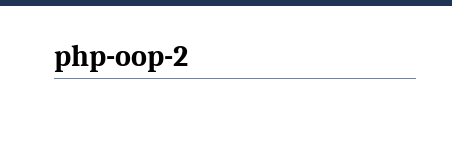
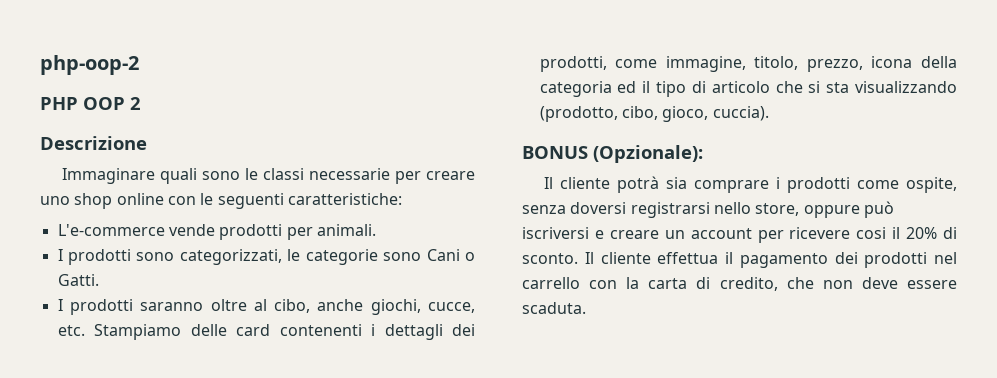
(188, 58) none -> [40,97,141,110] [40,136,147,150] [62,168,475,184] [40,193,402,209] [57,224,376,240] [57,249,476,265] [57,274,99,286] [57,299,476,315] [57,324,475,340] [539,56,957,72] [539,81,957,97] [539,106,769,122] [522,145,703,163] [544,176,958,193] [522,201,894,218] [522,227,957,243] [522,252,957,268] [522,277,957,291] [522,302,586,314] // PHP OOP 2 // Descrizione // Immaginare quali sono le classi necessarie per creare uno shop online con le seguenti caratteristiche: // L'e-commerce vende prodotti per animali. // I prodotti sono categorizzati, le categorie sono Cani o Gatti. // I prodotti saranno oltre al cibo, anche giochi, cucce, etc. Stampiamo delle card contenenti i dettagli dei prodotti, come immagine, titolo, prezzo, icona della categoria ed il tipo di articolo che si sta visualizzando (prodotto, cibo, gioco, cuccia). // BONUS (Opzionale): // Il cliente potrà sia comprare i prodotti come ospite, senza doversi registrarsi nello store, oppure può iscriversi e creare un account per ricevere cosi il 20% di sconto. Il cliente effettua il pagamento dei prodotti nel carrello con la carta di credito, che non deve essere scaduta.

